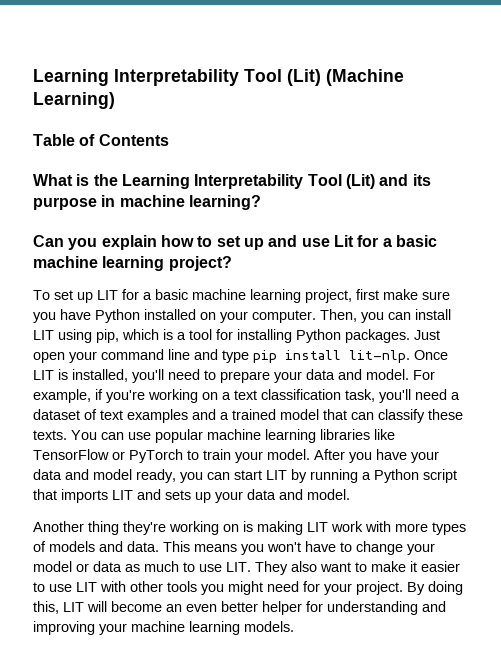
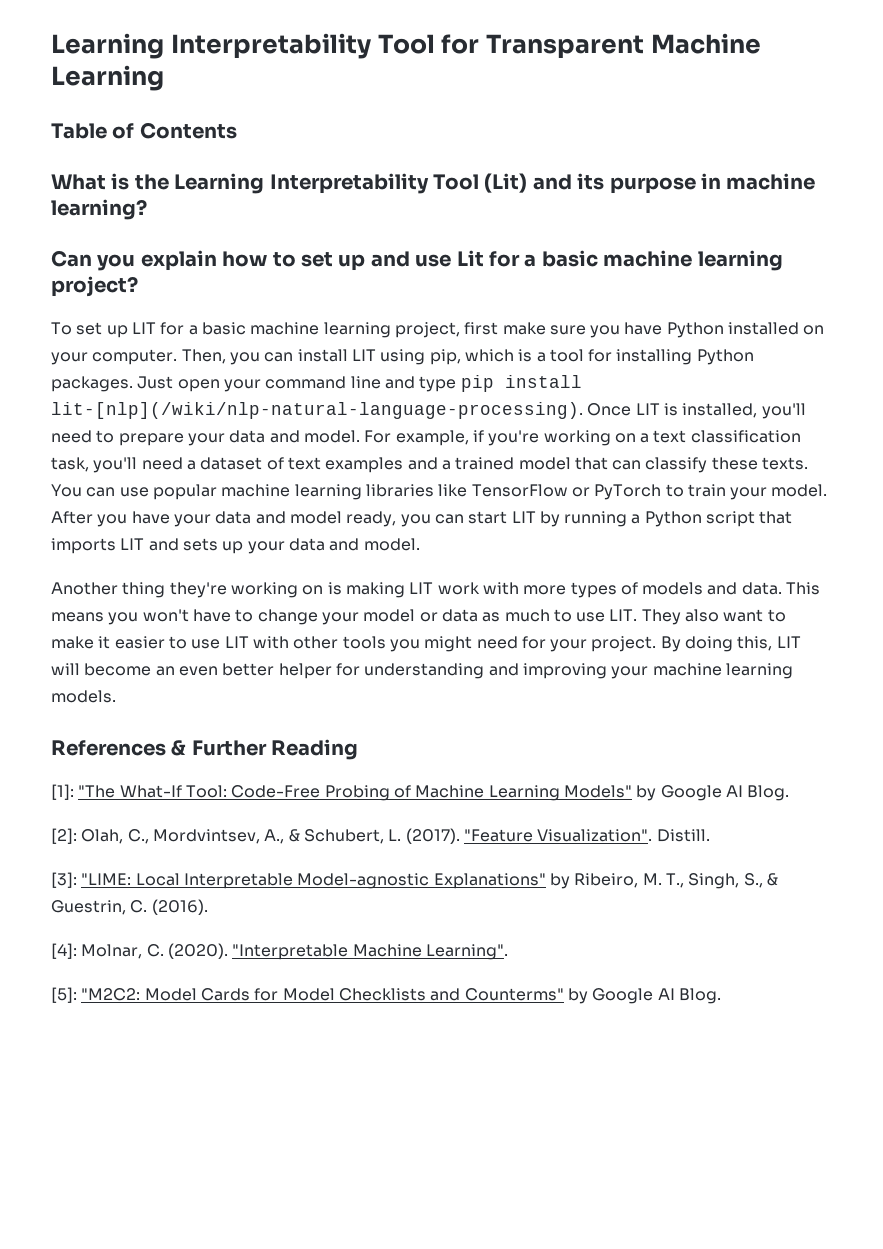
[33,69,404,86] [33,92,115,109] Learning Interpretability Tool (Lit) (Machine Learning) -> [51,33,761,59] [51,65,164,91] Learning Interpretability Tool for Transparent Machine Learning
[349,350,410,363] lit-nlp. -> [51,402,583,419] lit-[nlp](/wiki/nlp-natural-language-processing).
(294, 626) none -> [51,739,359,760] [51,784,790,801] [51,828,710,844] [51,872,778,889] [51,899,208,915] [51,943,508,960] [51,987,721,1004] // References & Further Reading // [1]: "The What-If Tool: Code-Free Probing of Machine Learning Models" by Google AI Blog. // [2]: Olah, C., Mordvintsev, A., & Schubert, L. (2017). "Feature Visualization". Distill. // [3]: "LIME: Local Interpretable Model-agnostic Explanations" by Ribeiro, M. T., Singh, S., & Guestrin, C. (2016). // [4]: Molnar, C. (2020). "Interpretable Machine Learning". // [5]: "M2C2: Model Cards for Model Checklists and Counterms" by Google AI Blog.

